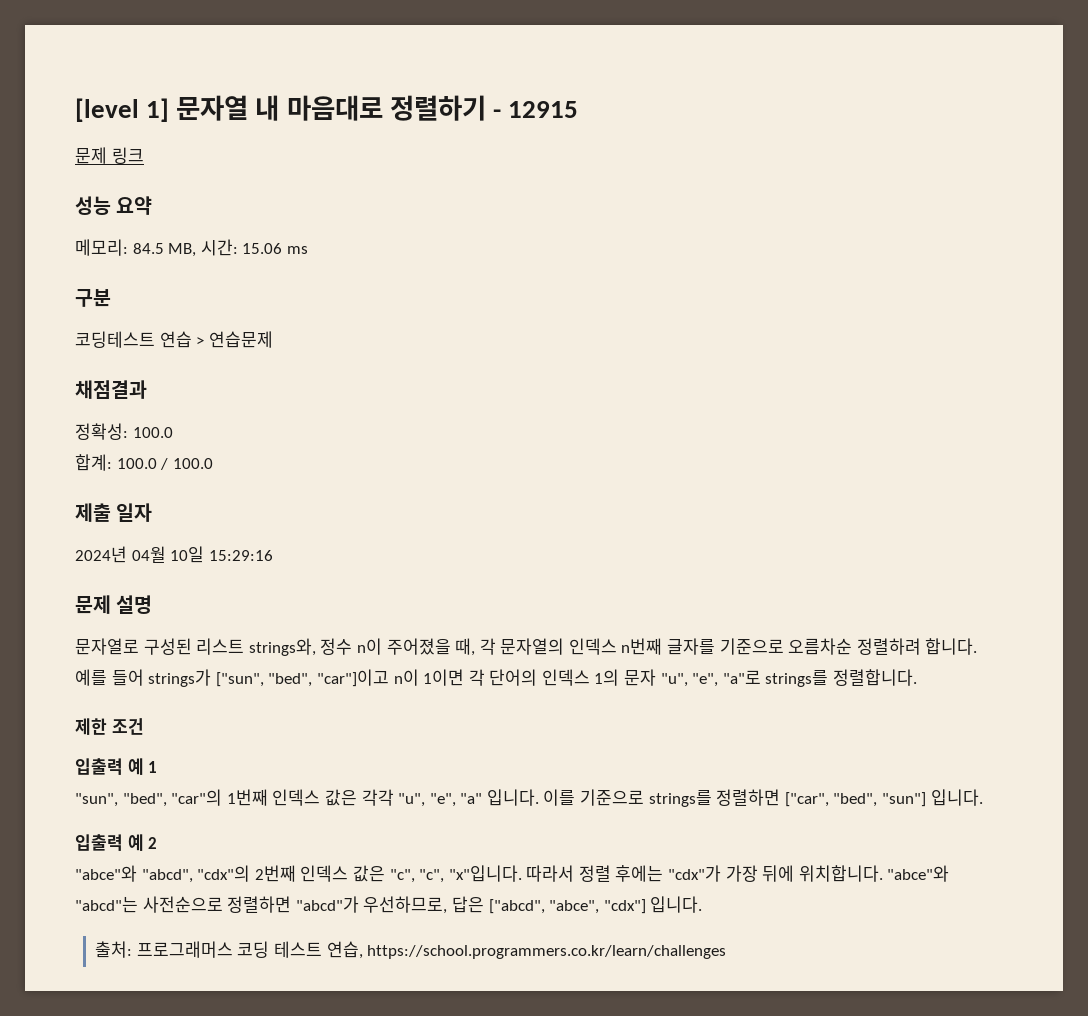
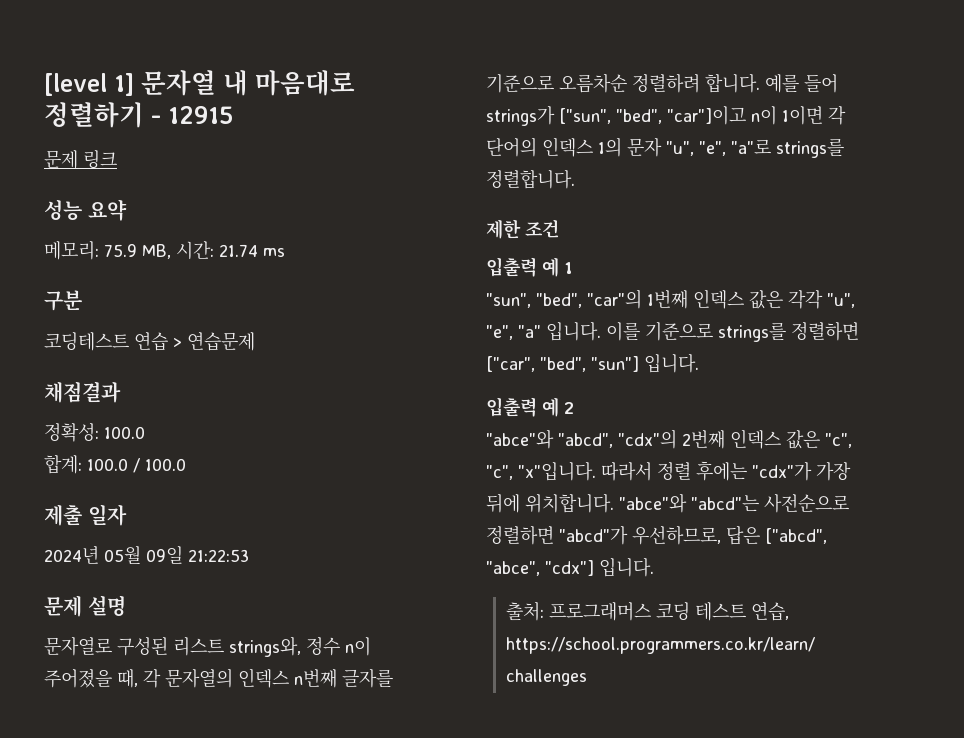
[132,243,164,254] 84.5 -> [104,244,137,257] 75.9
[242,243,283,254] 15.06 -> [219,244,258,257] 21.74
[131,546,273,563] 04월 10일 15:29:16 -> [104,546,249,564] 05월 09일 21:22:53

